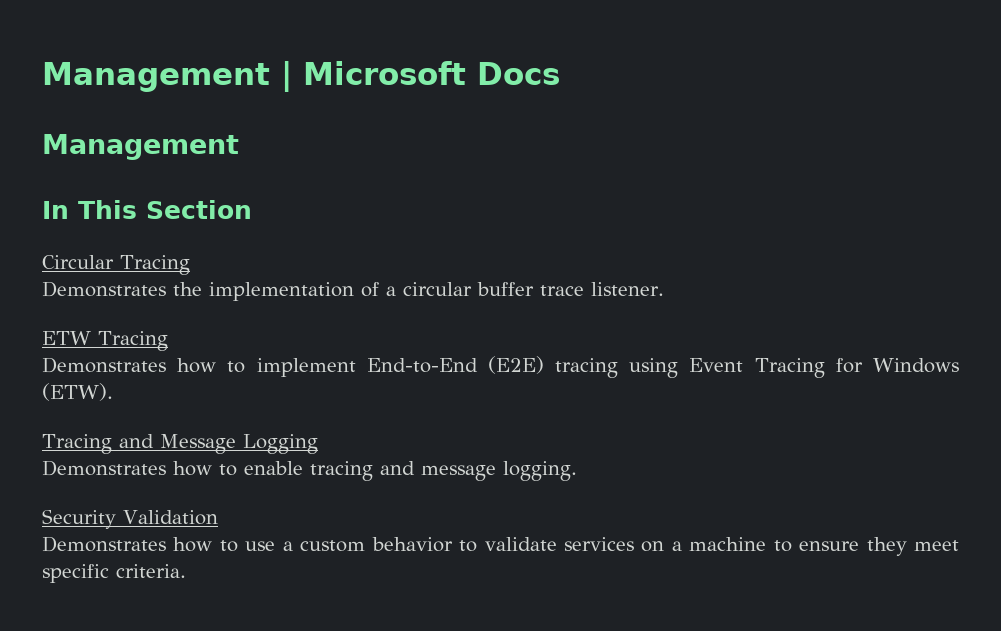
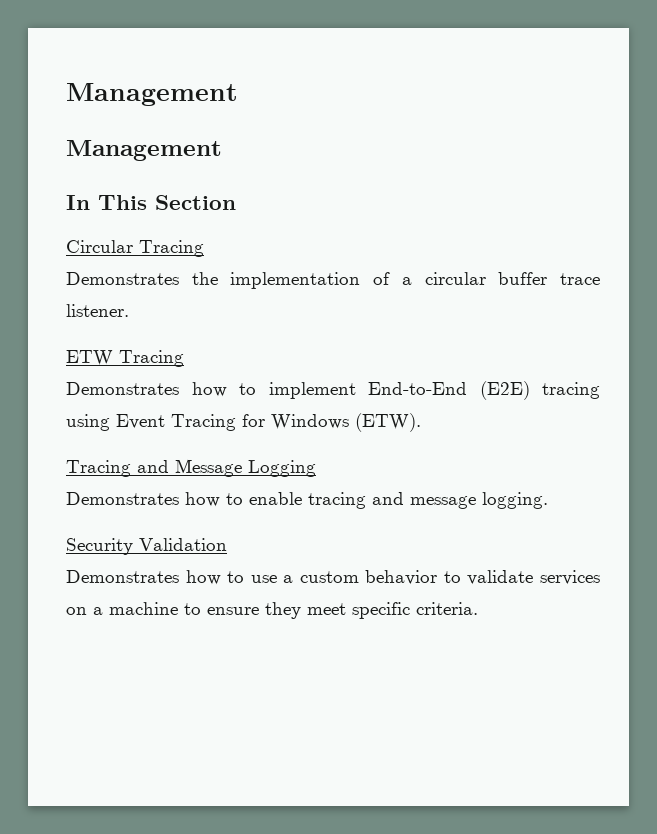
[42,61,560,92] Management | Microsoft Docs -> [66,83,238,106] Management

